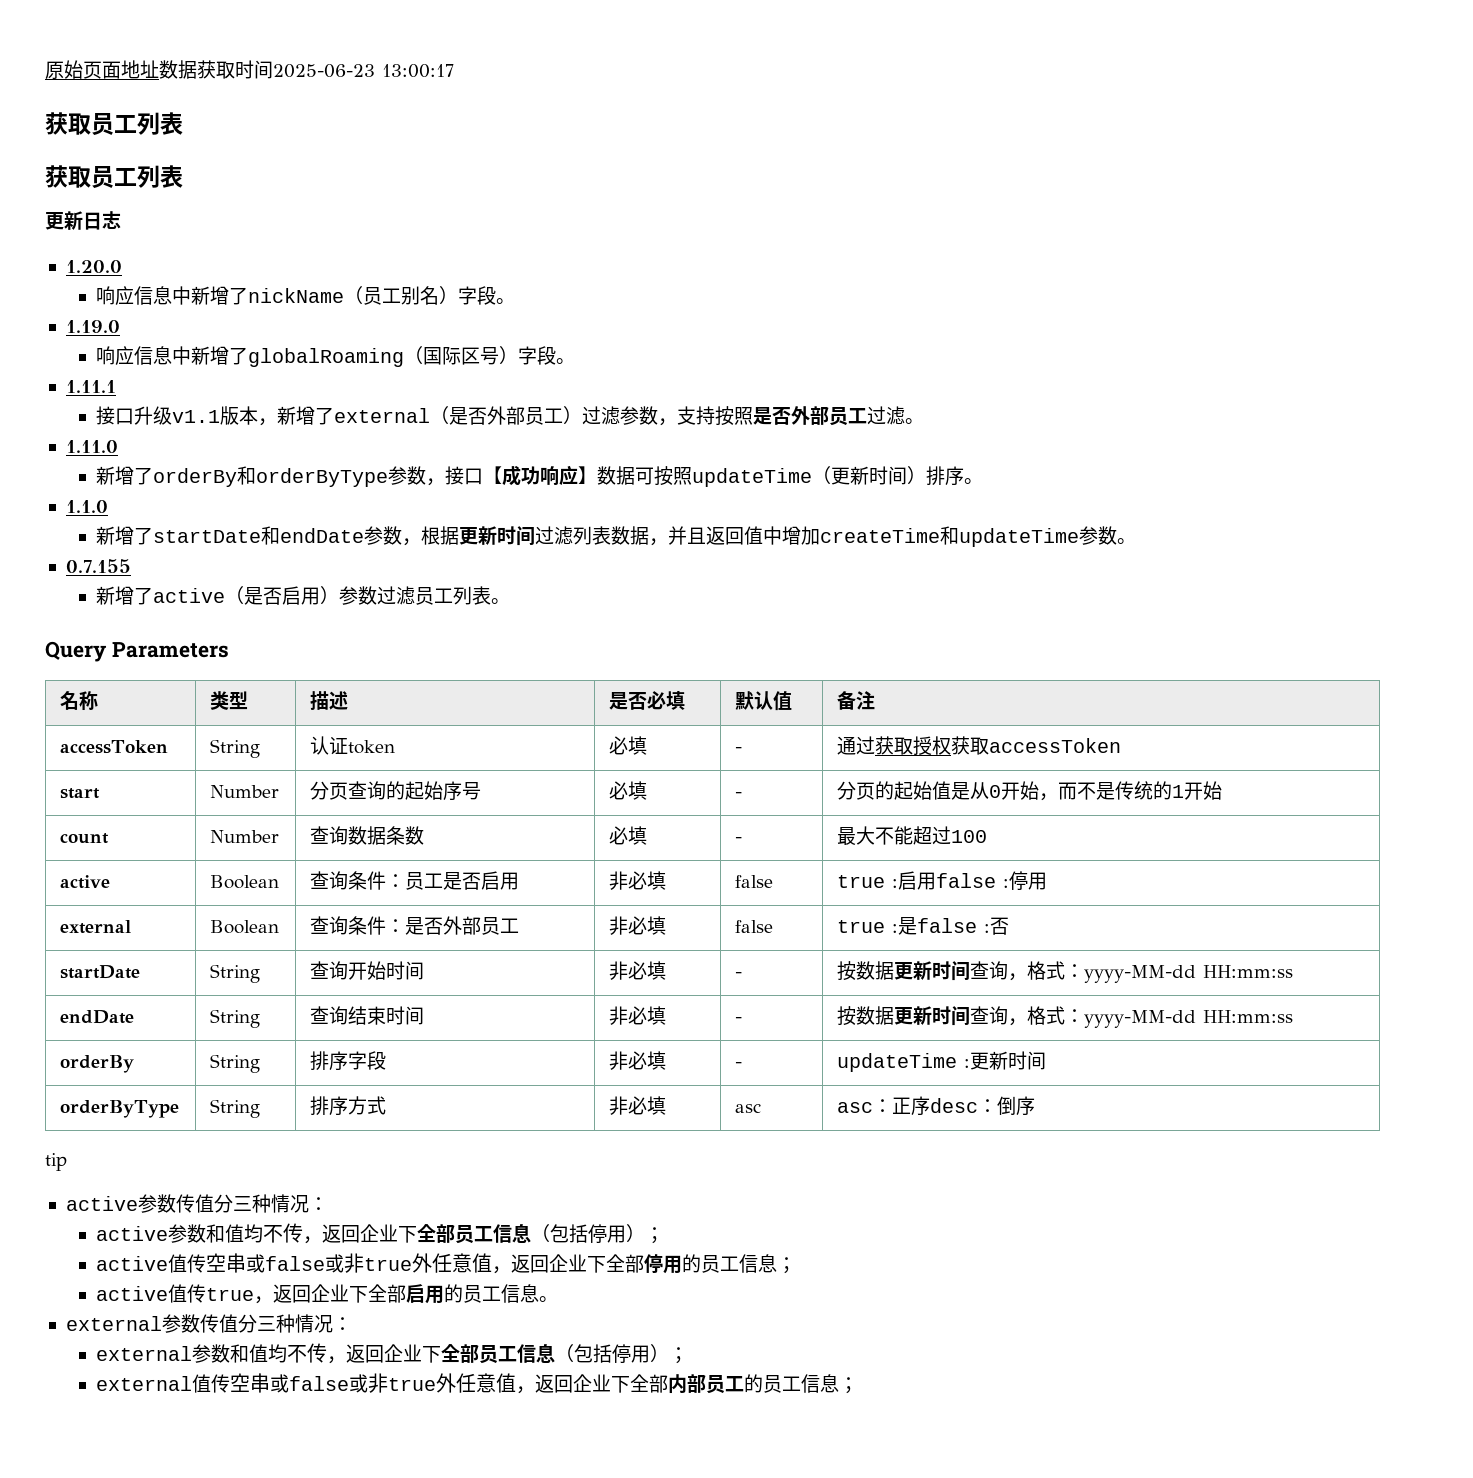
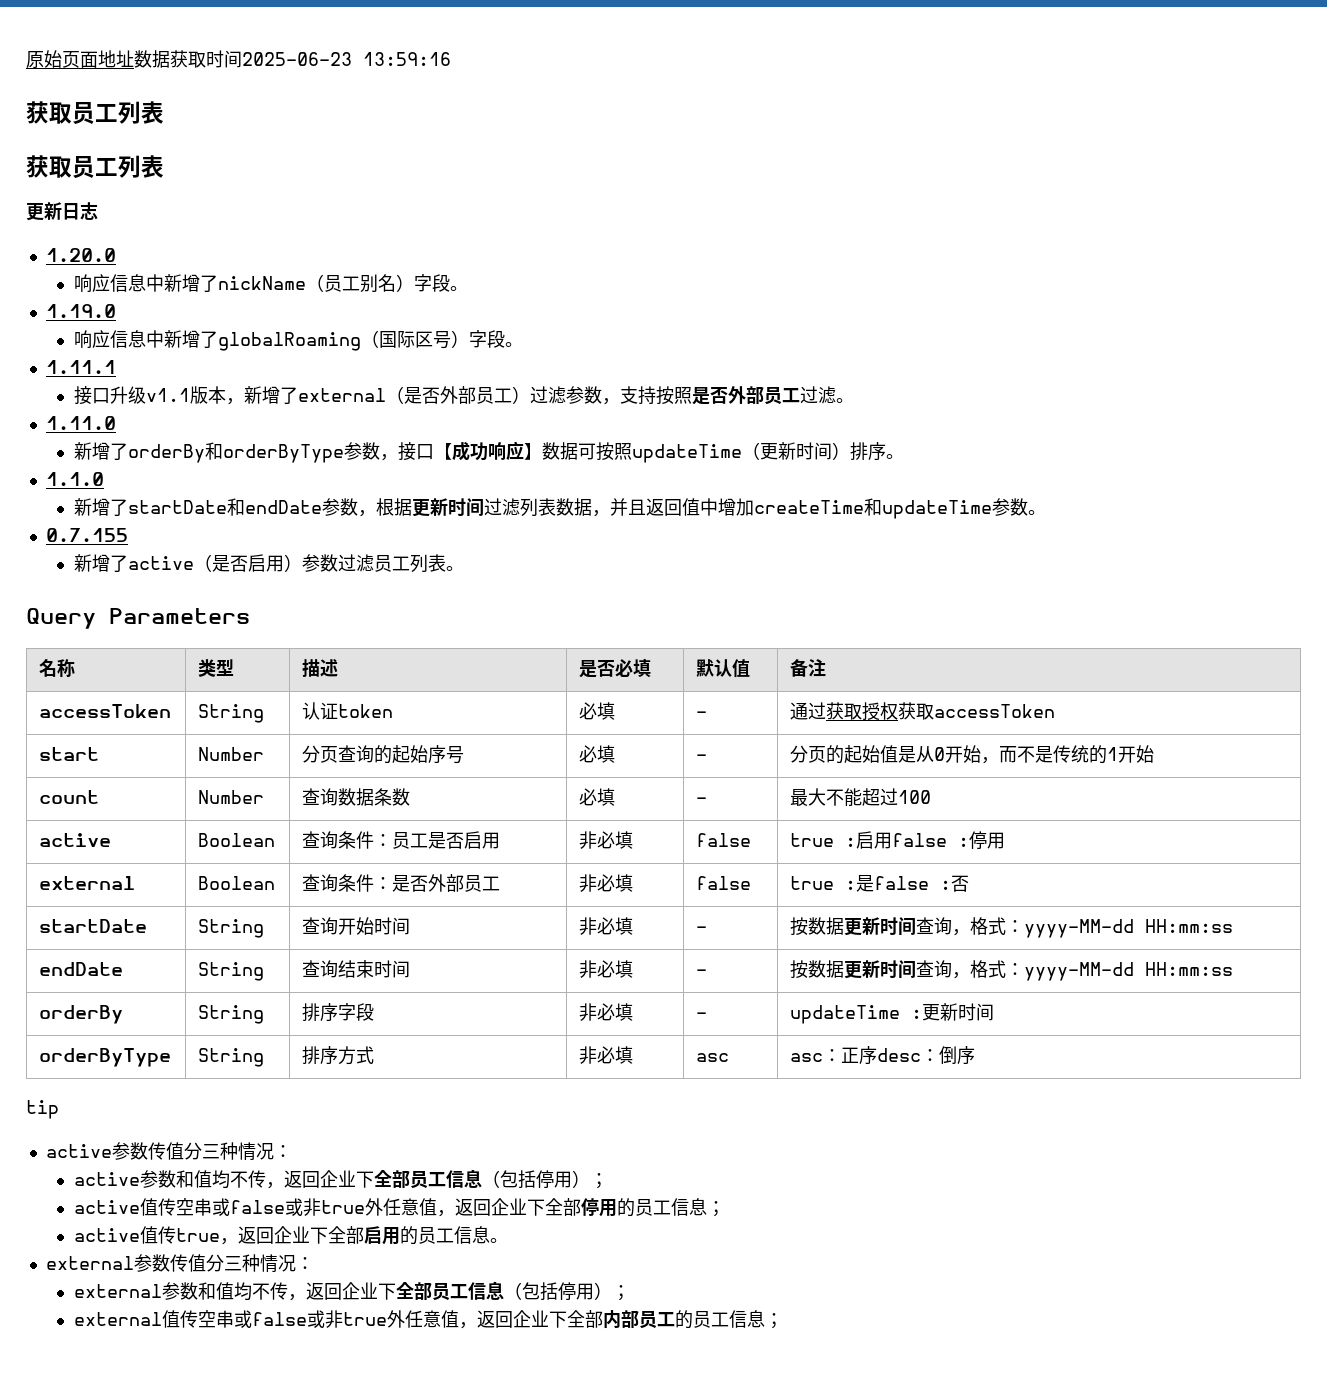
[382,64,454,78] 13:00:17 -> [363,52,451,66] 13:59:16

